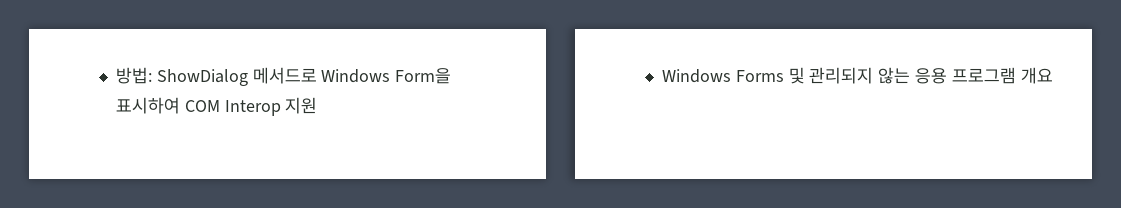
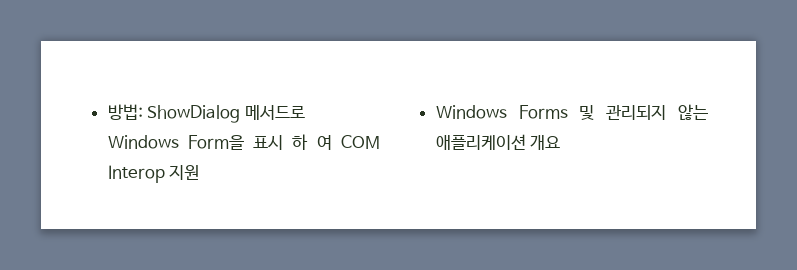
[115,97,180,114] 표시하여 -> [253,134,332,150] 표시 하 여
[915,67,1016,84] 응용 프로그램 -> [435,134,526,150] 애플리케이션

